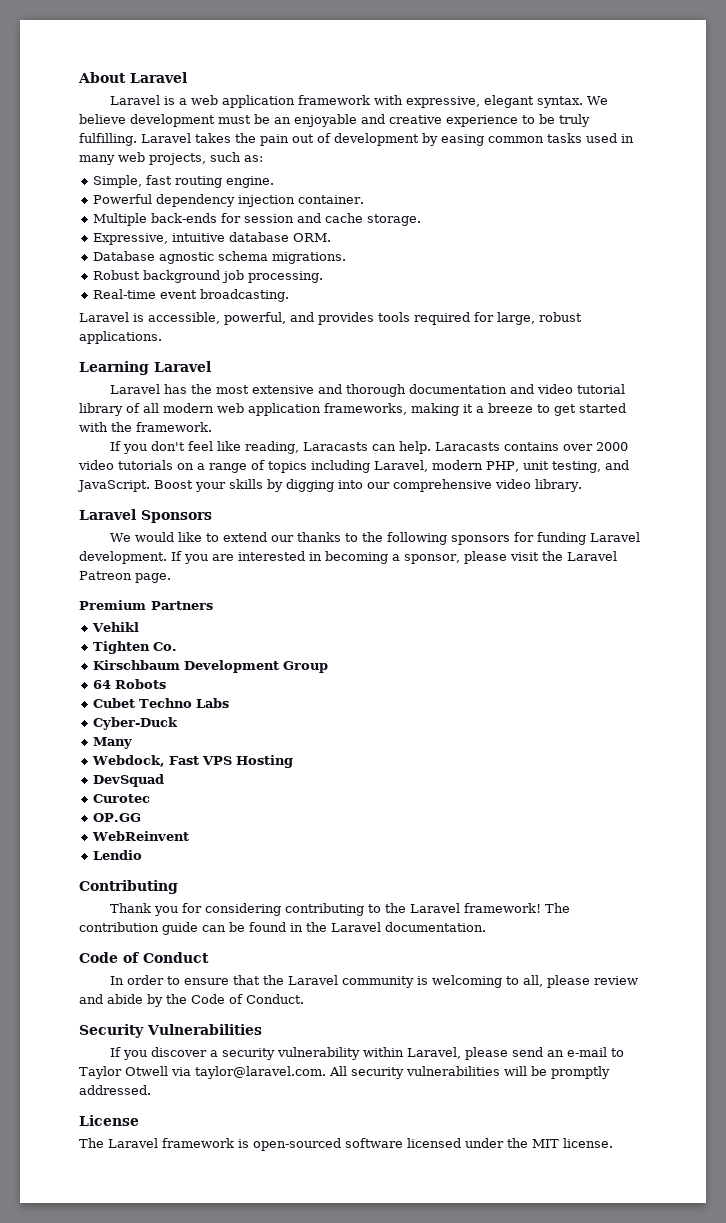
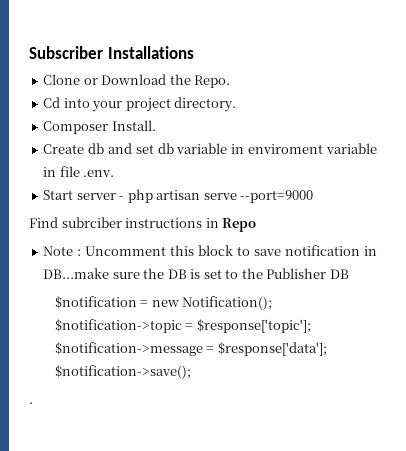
[78,72,187,83] [110,95,609,108] [79,114,590,127] [79,133,634,146] [79,152,263,165] [92,175,274,188] [92,194,364,207] [92,213,421,226] [92,232,331,245] [92,251,346,264] [92,270,323,283] [92,289,289,302] [79,312,582,325] [79,331,162,344] [79,361,211,375] [110,384,626,397] [79,403,626,416] [79,422,212,432] [110,441,629,454] [78,460,629,473] [77,479,582,492] [79,509,212,523] [110,532,641,545] [79,551,617,564] [79,571,171,583] [79,600,213,610] [91,622,139,632] [92,641,177,654] [92,660,328,673] [92,679,166,689] [92,698,229,708] [92,717,178,730] [92,737,132,749] [91,755,293,768] [92,774,164,787] [92,794,150,803] [92,813,141,822] [91,831,189,841] [92,850,142,860] [79,880,178,894] [110,903,571,916] [79,922,486,935] [79,952,209,963] [110,975,639,988] [79,994,304,1007] [79,1024,262,1038] [110,1047,625,1060] [79,1066,610,1079] [79,1085,151,1095] [79,1115,139,1126] [79,1138,613,1151] About Laravel // Laravel is a web application framework with expressive, elegant syntax. We believe development must be an enjoyable and creative experience to be truly fulfilling. Laravel takes the pain out of development by easing common tasks used in many web projects, such as: // Simple, fast routing engine. // Powerful dependency injection container. // Multiple back-ends for session and cache storage. // Expressive, intuitive database ORM. // Database agnostic schema migrations. // Robust background job processing. // Real-time event broadcasting. // Laravel is accessible, powerful, and provides tools required for large, robust applications. // Learning Laravel // Laravel has the most extensive and thorough documentation and video tutorial library of all modern web application frameworks, making it a breeze to get started with the framework. // If you don't feel like reading, Laracasts can help. Laracasts contains over 2000 video tutorials on a range of topics including Laravel, modern PHP, unit testing, and JavaScript. Boost your skills by digging into our comprehensive video library. // Laravel Sponsors // We would like to extend our thanks to the following sponsors for funding Laravel development. If you are interested in becoming a sponsor, please visit the Laravel Patreon page. // Premium Partners // Vehikl // Tighten Co. // Kirschbaum Development Group // 64 Robots // Cubet Techno Labs // Cyber-Duck // Many // Webdock, Fast VPS Hosting // DevSquad // Curotec // OP.GG // WebReinvent // Lendio // Contributing // Thank you for considering contributing to the Laravel framework! The contribution guide can be found in the Laravel documentation. // Code of Conduct // In order to ensure that the Laravel community is welcoming to all, please review and abide by the Code of Conduct. // Security Vulnerabilities // If you discover a security vulnerability within Laravel, please send an e-mail to Taylor Otwell via taylor@laravel.com. All security vulnerabilities will be promptly addressed. // License // The Laravel framework is open-sourced software licensed under the MIT license. -> [29,46,194,59] [43,74,231,88] [43,97,237,112] [43,120,156,134] [43,143,377,154] [43,166,115,177] [43,189,314,203] [29,217,257,232] [43,245,377,256] [43,268,349,279] [54,296,273,310] [54,319,311,333] [54,342,327,356] [54,365,191,379] [29,402,33,404] Subscriber Installations // Clone or Download the Repo. // Cd into your project directory. // Composer Install. // Create db and set db variable in enviroment variable in file .env. // Start server - php artisan serve --port=9000 // Find subrciber instructions in Repo // Note : Uncomment this block to save notification in DB...make sure the DB is set to the Publisher DB // $notification = new Notification(); $notification->topic = $response['topic']; $notification->message = $response['data']; $notification->save(); // .

